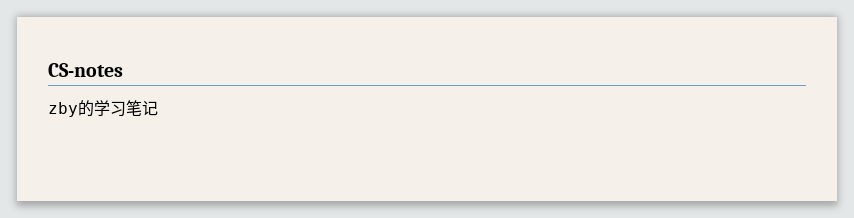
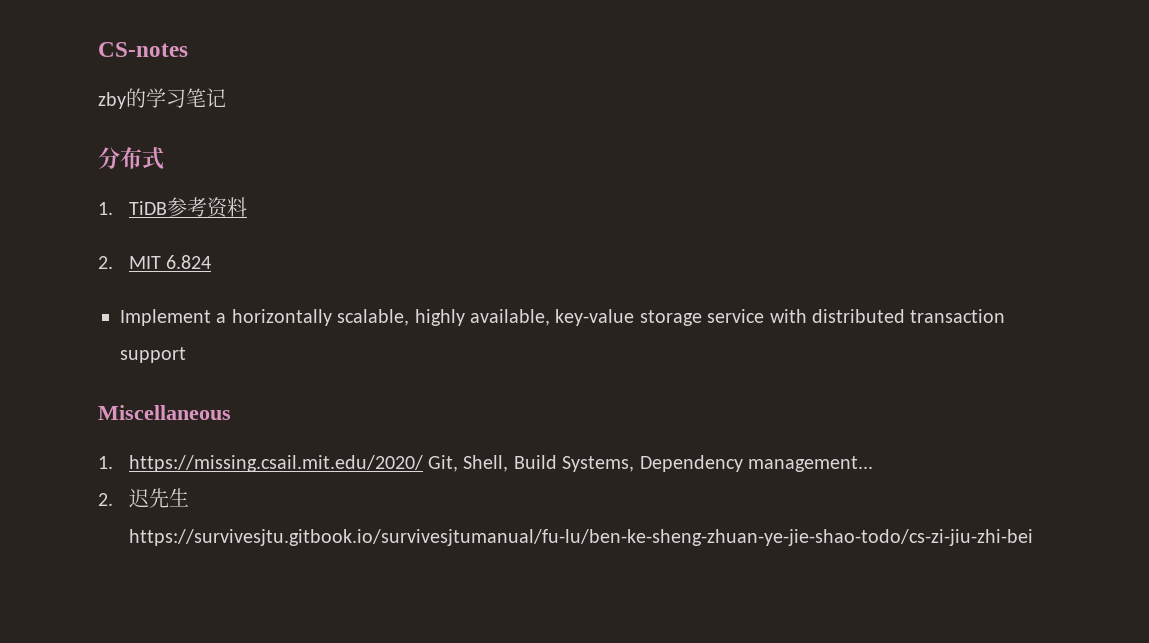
(158, 108) none -> [98,147,164,170] [98,197,247,218] [98,255,212,269] [120,309,1006,326] [120,347,186,363] [98,405,231,420] [98,455,874,472] [98,488,189,508] [128,529,1033,546] // 分布式 // 1. TiDB参考资料 // 2. MIT 6.824 // Implement a horizontally scalable, highly available, key-value storage service with distributed transaction support // Miscellaneous // 1. https://missing.csail.mit.edu/2020/ Git, Shell, Build Systems, Dependency management... // 2.迟先生https://survivesjtu.gitbook.io/survivesjtumanual/fu-lu/ben-ke-sheng-zhuan-ye-jie-shao-todo/cs-zi-jiu-zhi-bei

